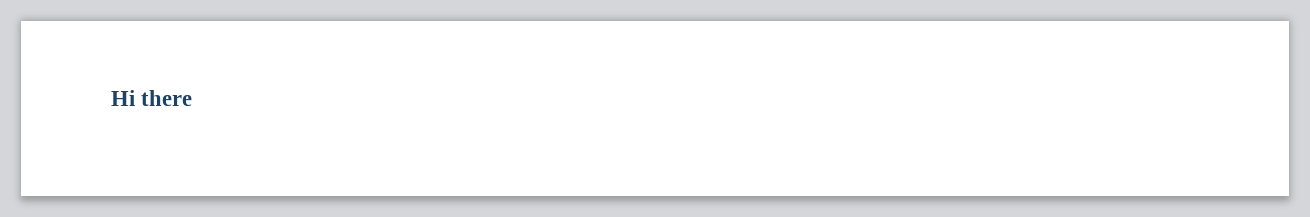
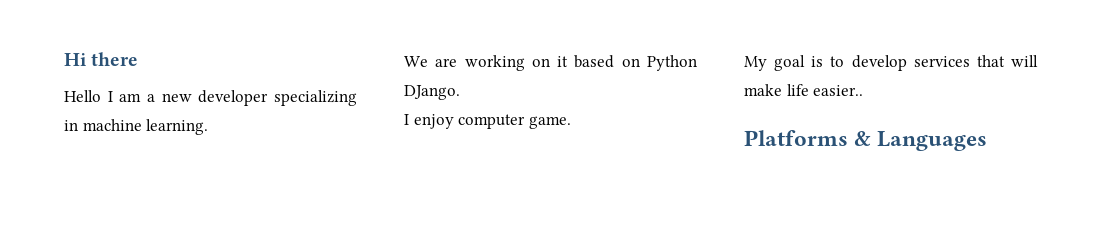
(193, 98) none -> [64,90,357,106] [64,119,209,135] [404,55,697,71] [404,85,460,100] [404,114,571,129] [744,55,1038,71] [744,84,864,96] [744,130,988,151] // Hello I am a new developer specializing in machine learning. // We are working on it based on Python DJango. // I enjoy computer game. // My goal is to develop services that will make life easier.. // Platforms & Languages

